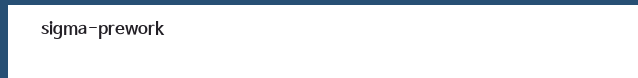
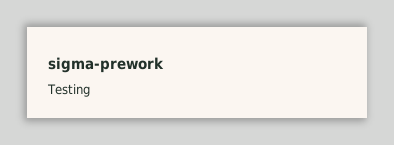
(165, 30) none -> [47,84,90,97] // Testing

